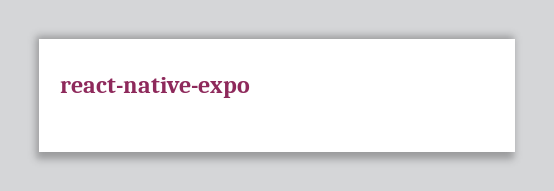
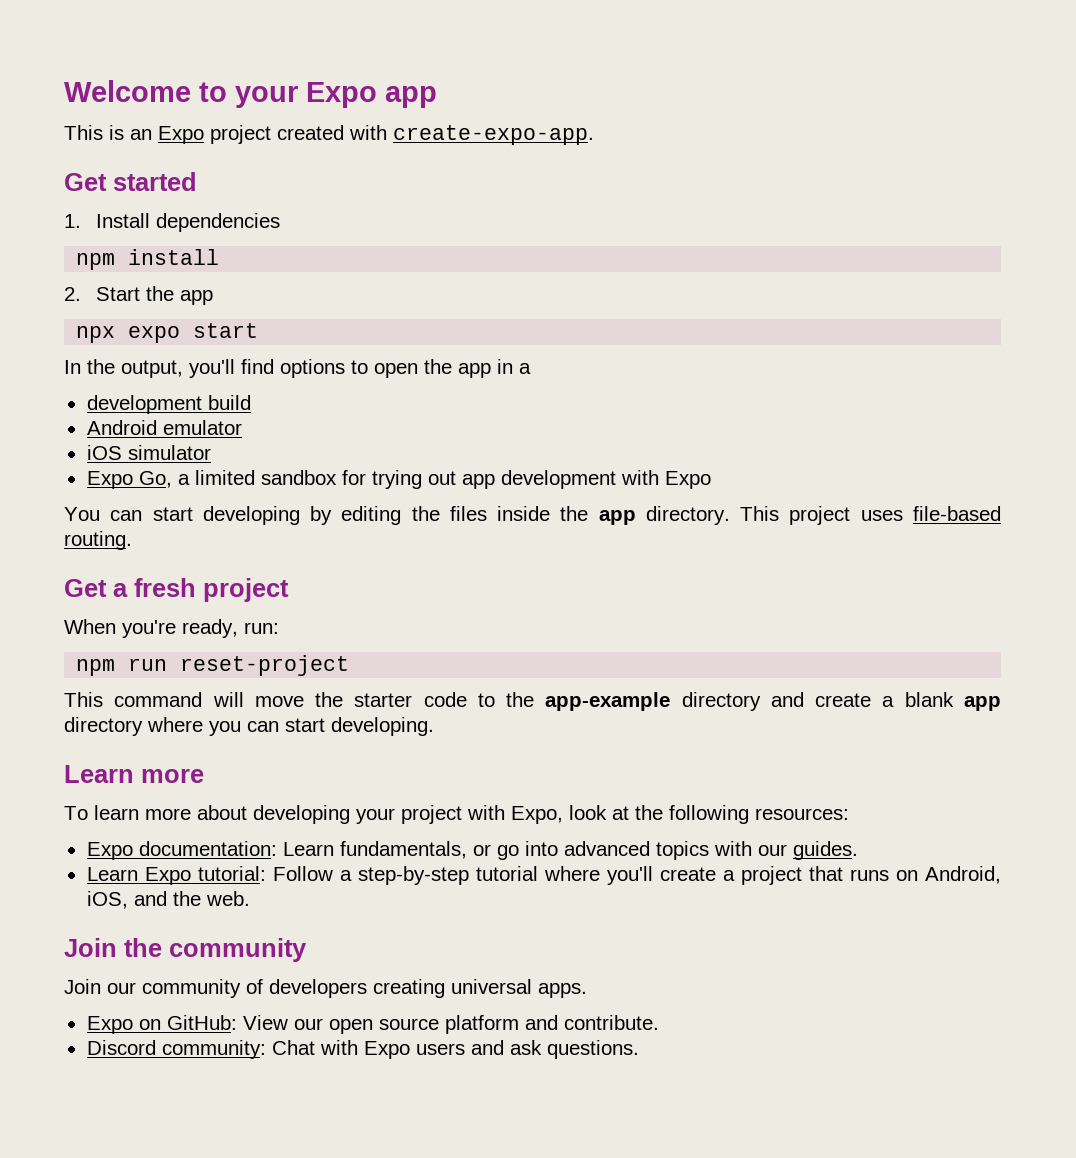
[60,77,250,98] react-native-expo -> [64,80,437,108] [64,125,594,145] [64,172,197,191] [64,213,280,232] [76,249,220,270] [64,286,213,305] [76,323,259,343] [64,359,531,378] [86,395,251,414] [86,420,242,435] [86,445,211,460] [86,470,711,489] [64,506,1001,525] [64,531,132,550] [64,578,289,602] [64,619,279,638] [76,655,350,676] [64,692,1001,711] [64,717,434,736] [64,765,204,783] [64,805,849,824] [86,841,858,860] [86,866,1001,885] [86,891,250,909] [64,938,307,962] [64,979,587,998] [86,1015,659,1034] [86,1040,639,1059] Welcome to your Expo app // This is an Expo project created with create-expo-app. // Get started // 1. Install dependencies // npm install // 2. Start the app // npx expo start // In the output, you'll find options to open the app in a // development build // Android emulator // iOS simulator // Expo Go, a limited sandbox for trying out app development with Expo // You can start developing by editing the files inside the app directory. This project uses file-based routing. // Get a fresh project // When you're ready, run: // npm run reset-project // This command will move the starter code to the app-example directory and create a blank app directory where you can start developing. // Learn more // To learn more about developing your project with Expo, look at the following resources: // Expo documentation: Learn fundamentals, or go into advanced topics with our guides. // Learn Expo tutorial: Follow a step-by-step tutorial where you'll create a project that runs on Android, iOS, and the web. // Join the community // Join our community of developers creating universal apps. // Expo on GitHub: View our open source platform and contribute. // Discord community: Chat with Expo users and ask questions.

